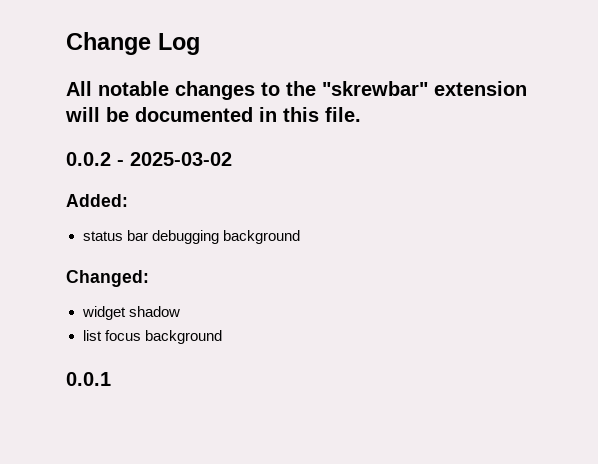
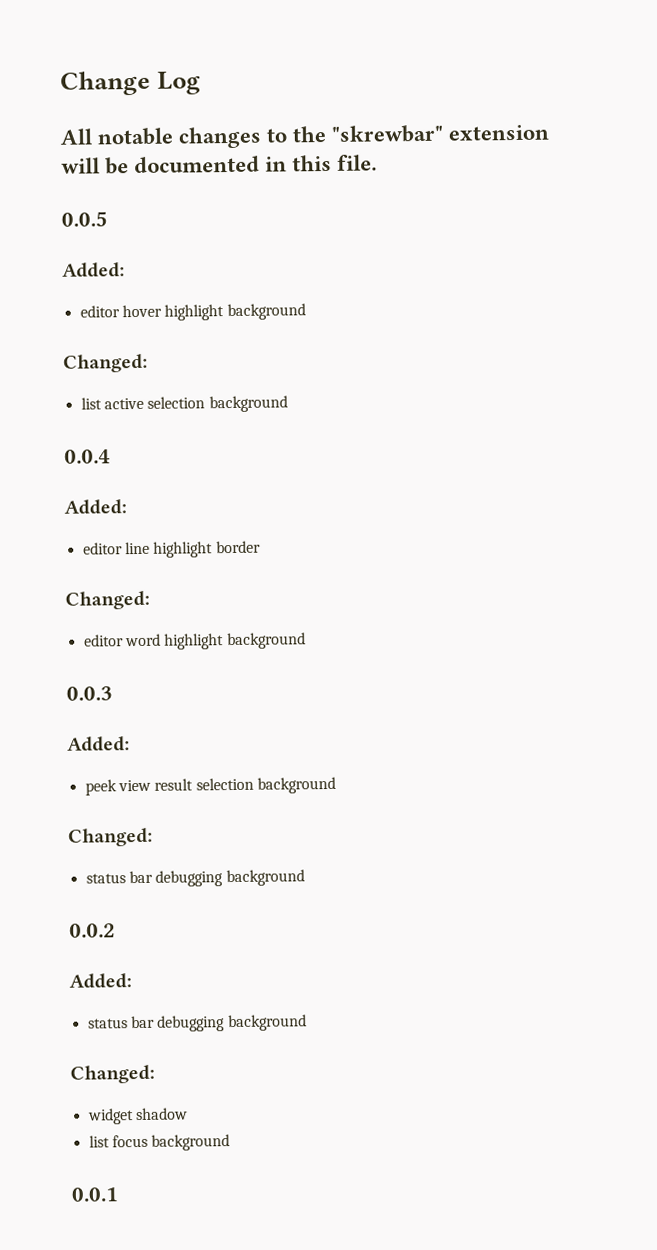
(361, 114) none -> [61,211,108,227] [62,262,125,278] [79,303,306,321] [63,353,148,373] [80,395,288,413] [64,449,111,464] [64,499,127,515] [82,540,261,558] [65,590,150,610] [83,632,306,650] [66,686,113,701] [67,736,130,752] [84,776,336,796] [68,827,153,847] [85,869,305,887] // 0.0.5 // Added: // editor hover highlight background // Changed: // list active selection background // 0.0.4 // Added: // editor line highlight border // Changed: // editor word highlight background // 0.0.3 // Added: // peek view result selection background // Changed: // status bar debugging background
[117,152,232,166] - 2025-03-02 -> (116, 930) none

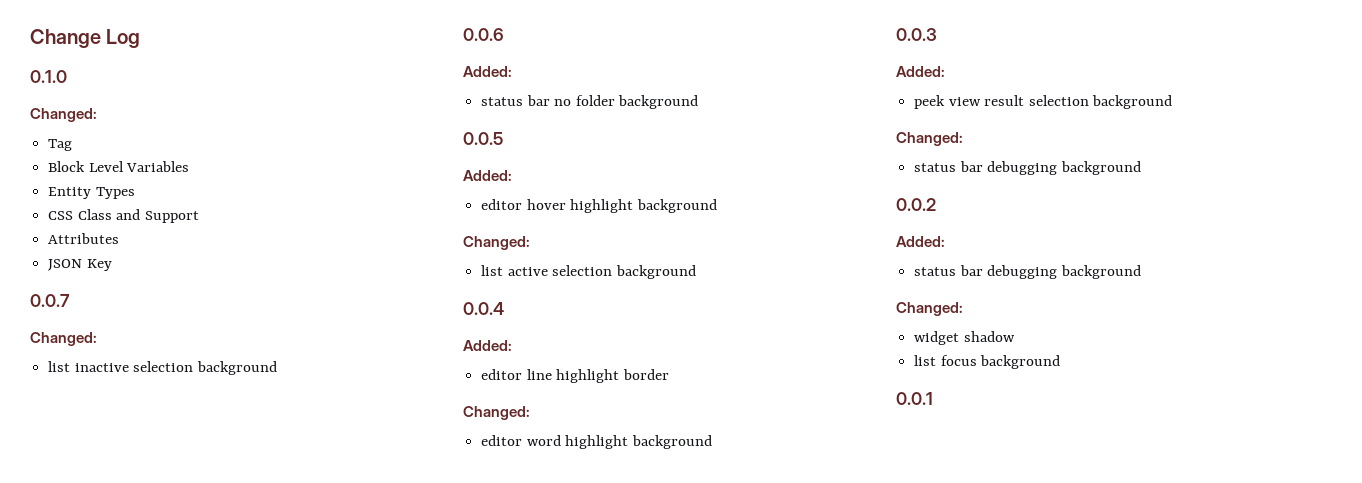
[60,124,550,149] [61,154,378,175] All notable changes to the "skrewbar" extension will be documented in this file. -> [30,70,67,83] [30,108,97,122] [48,139,73,151] [48,161,190,172] [48,187,135,199] [48,209,199,223] [48,233,120,244] [48,259,112,271] [30,294,70,307] [30,332,97,346] [48,361,277,375] [463,28,504,41] [463,66,512,77] [481,95,698,109] 0.1.0 // Changed: // Tag // Block Level Variables // Entity Types // CSS Class and Support // Attributes // JSON Key // 0.0.7 // Changed: // list inactive selection background // 0.0.6 // Added: // status bar no folder background

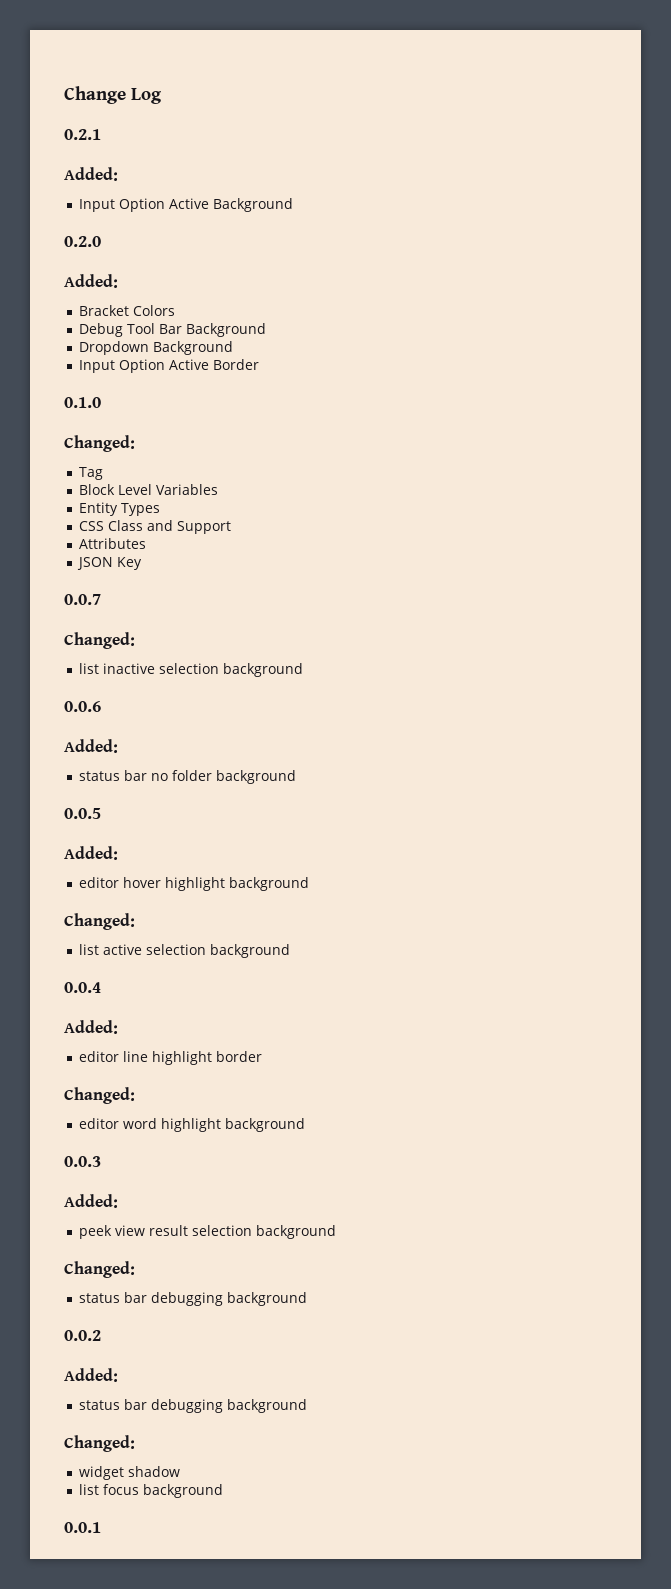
(141, 38) none -> [64,129,101,140] [64,167,118,181] [79,198,294,212] [64,236,101,247] [64,274,118,288] [79,305,176,316] [79,323,267,337] [79,341,234,355] [79,359,260,373] // 0.2.1 // Added: // Input Option Active Background // 0.2.0 // Added: // Bracket Colors // Debug Tool Bar Background // Dropdown Background // Input Option Active Border

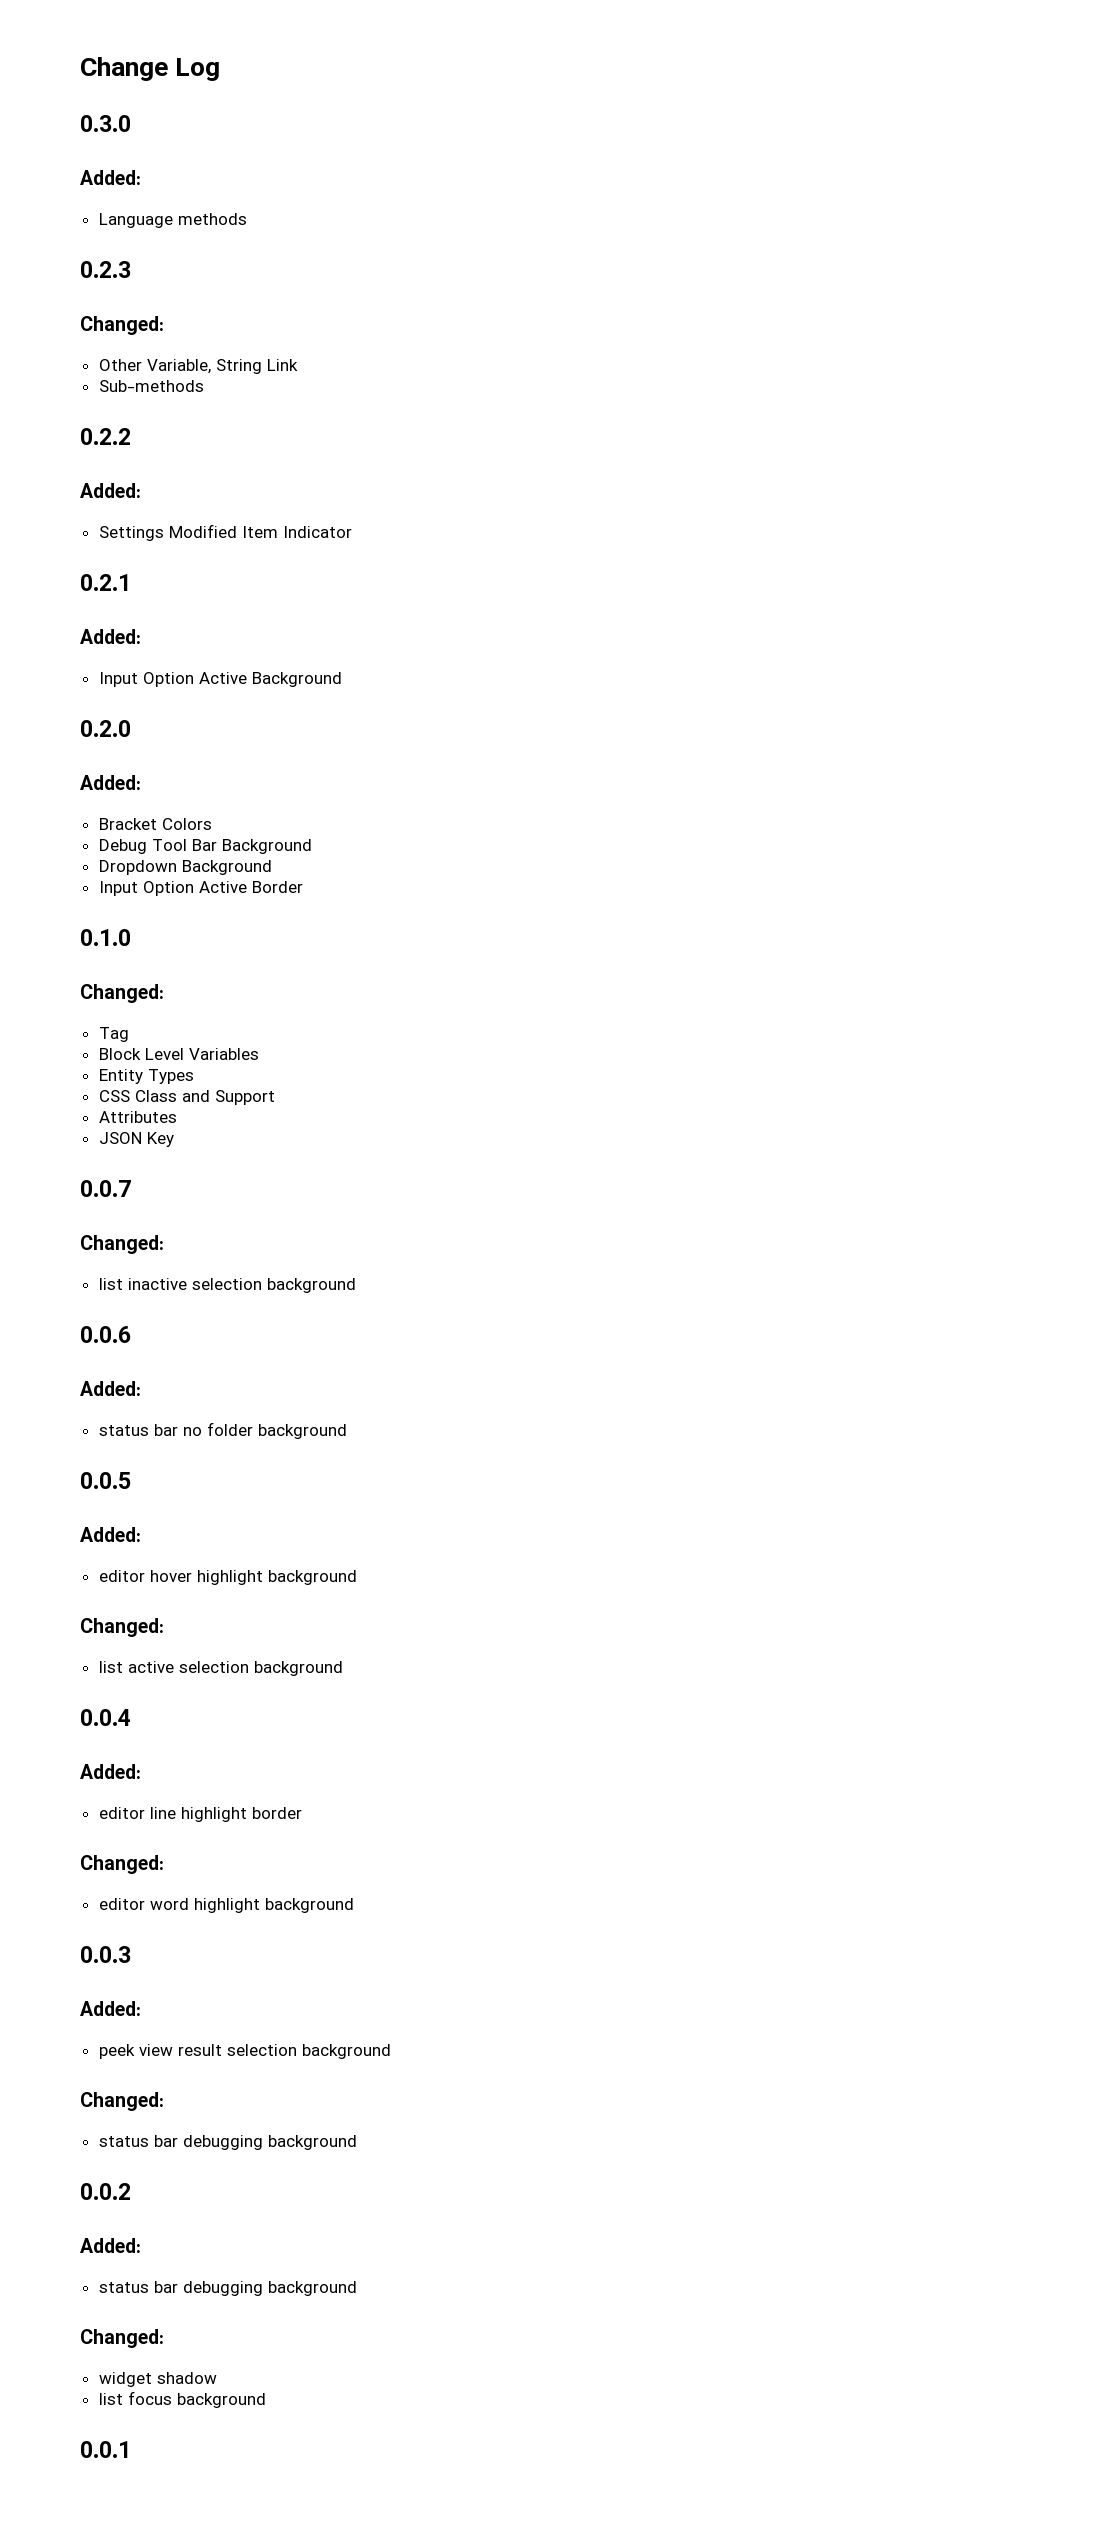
(162, 96) none -> [80,115,131,132] [80,170,141,185] [98,213,247,228] [80,261,131,278] [80,316,164,335] [98,359,298,374] [98,380,204,392] [80,428,131,445] [80,483,141,498] [98,524,352,541] // 0.3.0 // Added: // Language methods // 0.2.3 // Changed: // Other Variable, String Link // Sub-methods // 0.2.2 // Added: // Settings Modified Item Indicator

